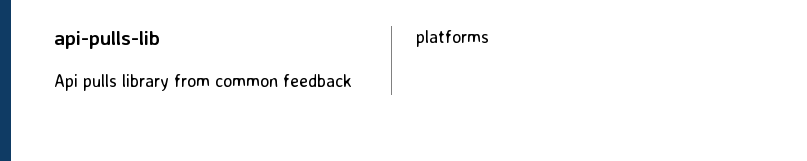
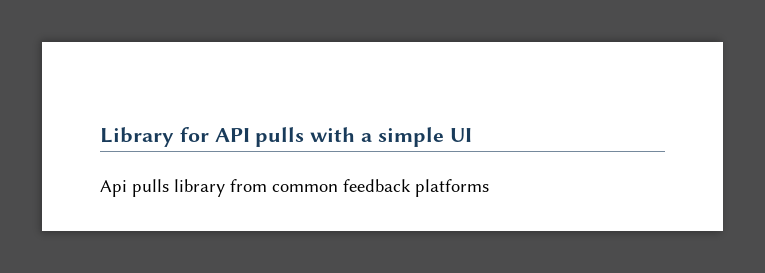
[54,31,160,49] api-pulls-lib -> [100,127,472,147] Library for API pulls with a simple UI

